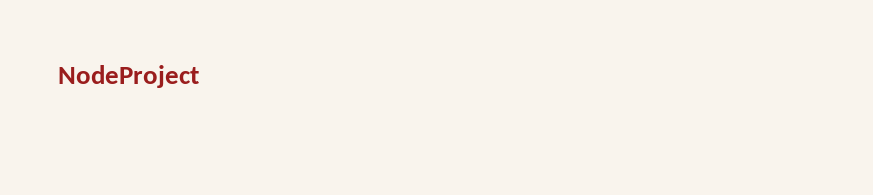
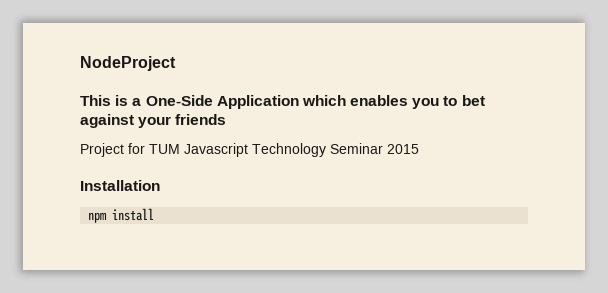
(199, 76) none -> [80,95,485,109] [80,114,227,128] [80,143,419,157] [80,180,160,191] [88,208,155,223] // This is a One-Side Application which enables you to bet against your friends // Project for TUM Javascript Technology Seminar 2015 // Installation // npm install

